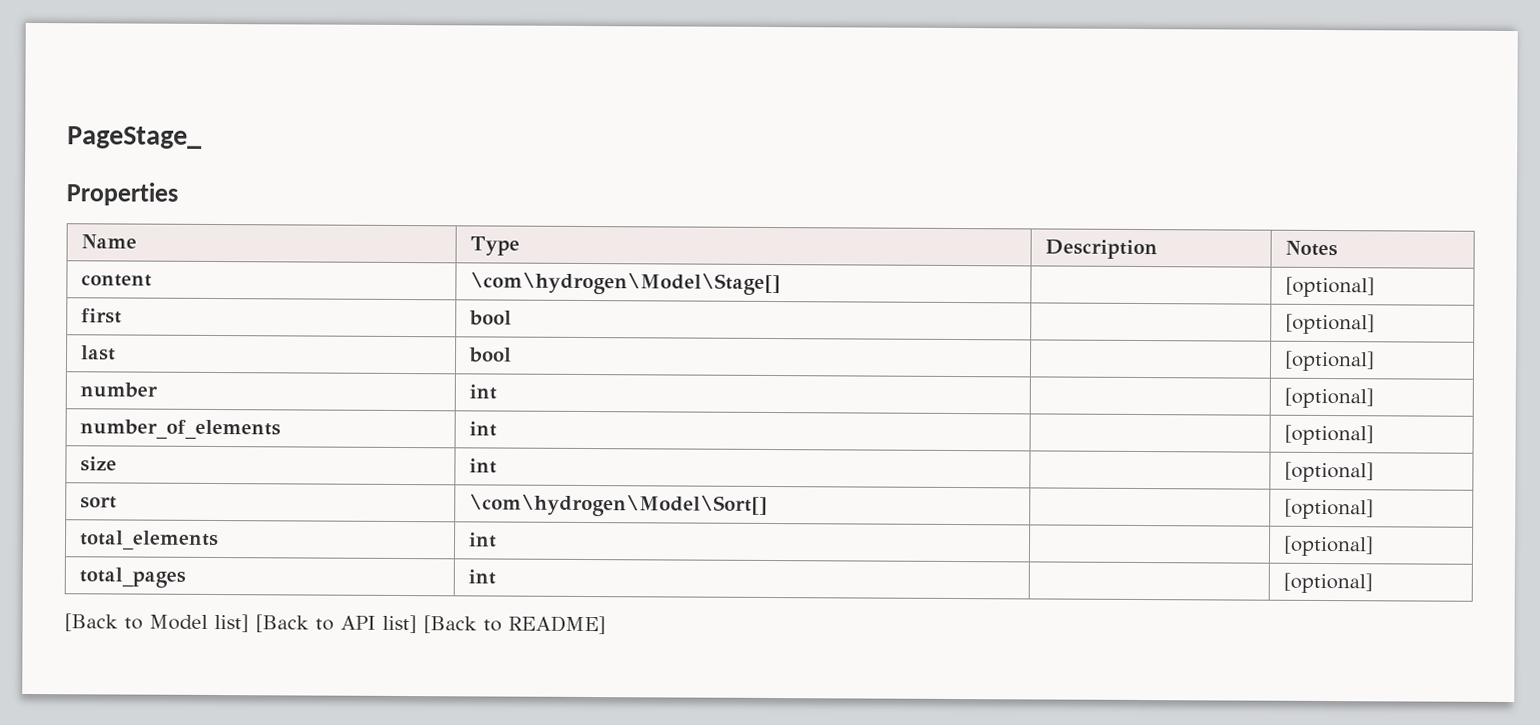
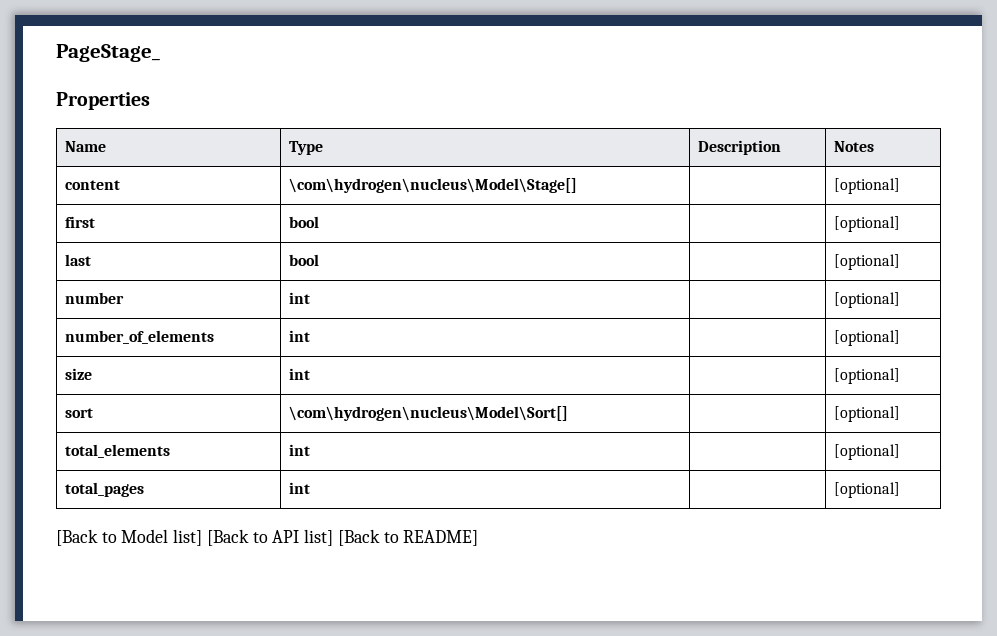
[469,272,781,296] \com\hydrogen\Model\Stage[] -> [289,178,578,193] \com\hydrogen\nucleus\Model\Stage[]
[468,494,768,517] \com\hydrogen\Model\Sort[] -> [289,406,569,421] \com\hydrogen\nucleus\Model\Sort[]

